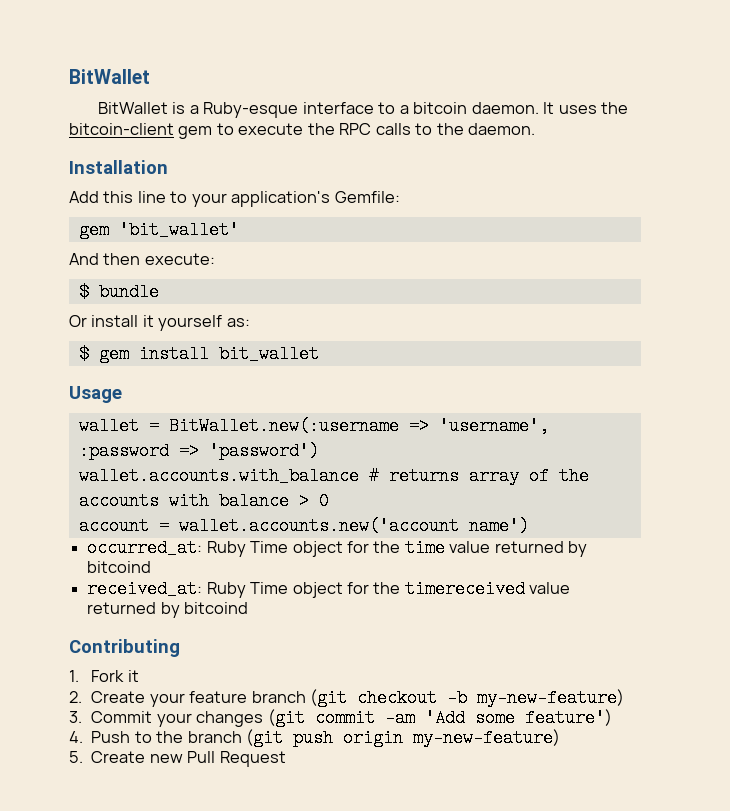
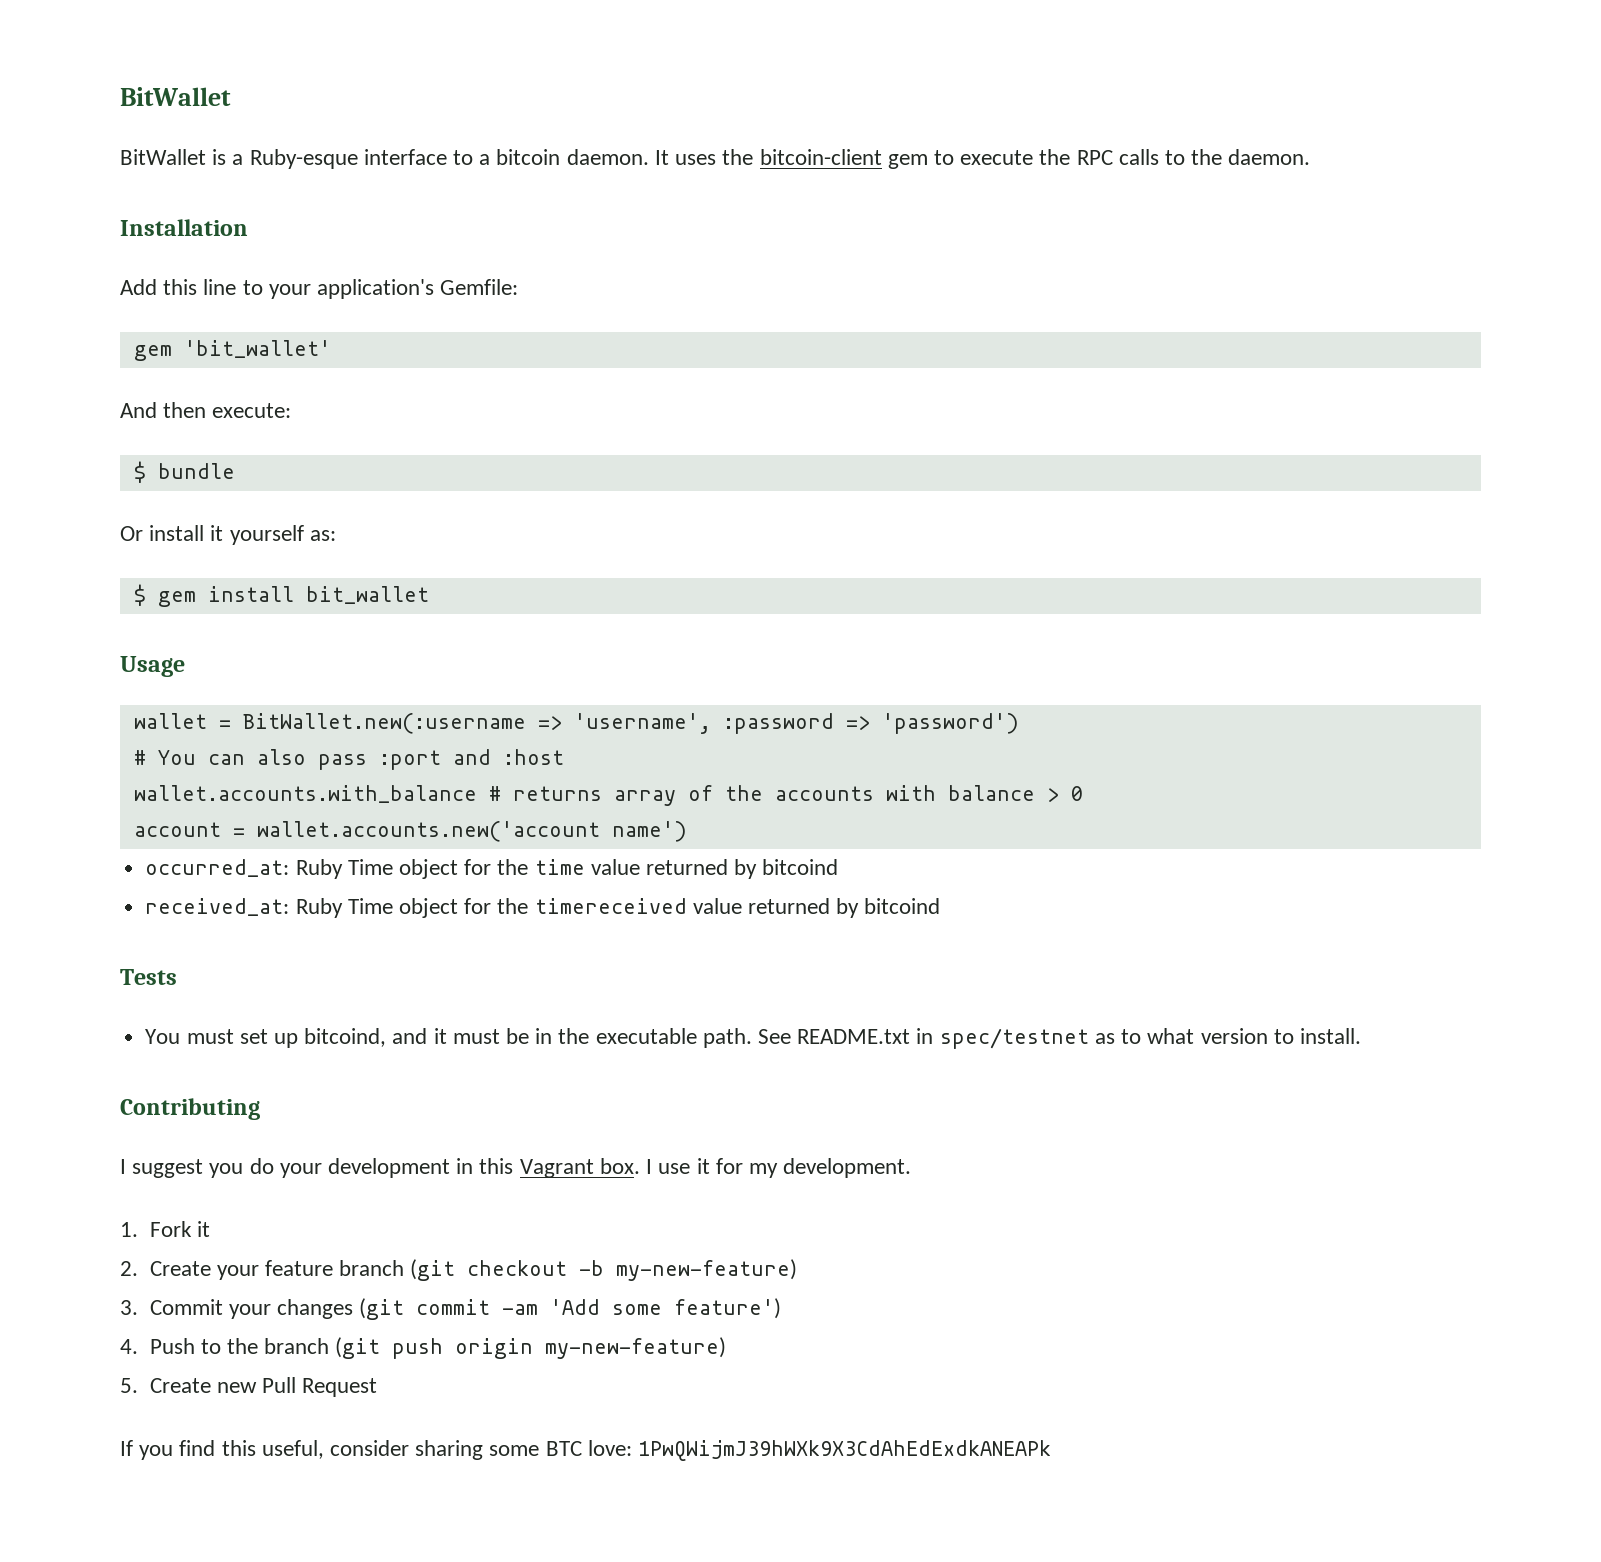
(319, 451) none -> [133,749,564,770] // # You can also pass :port and :host
[69,639,180,657] Contributing -> [120,969,177,985] [145,1028,1361,1049] [120,1098,260,1120] [120,1158,912,1178] Tests // You must set up bitcoind, and it must be in the executable path. See README.txt in spec/testnet as to what version to install. // Contributing // I suggest you do your development in this Vagrant box. I use it for my development.
(286, 759) none -> [120,1440,1052,1461] // If you find this useful, consider sharing some BTC love: 1PwQWijmJ39hWXk9X3CdAhEdExdkANEAPk

